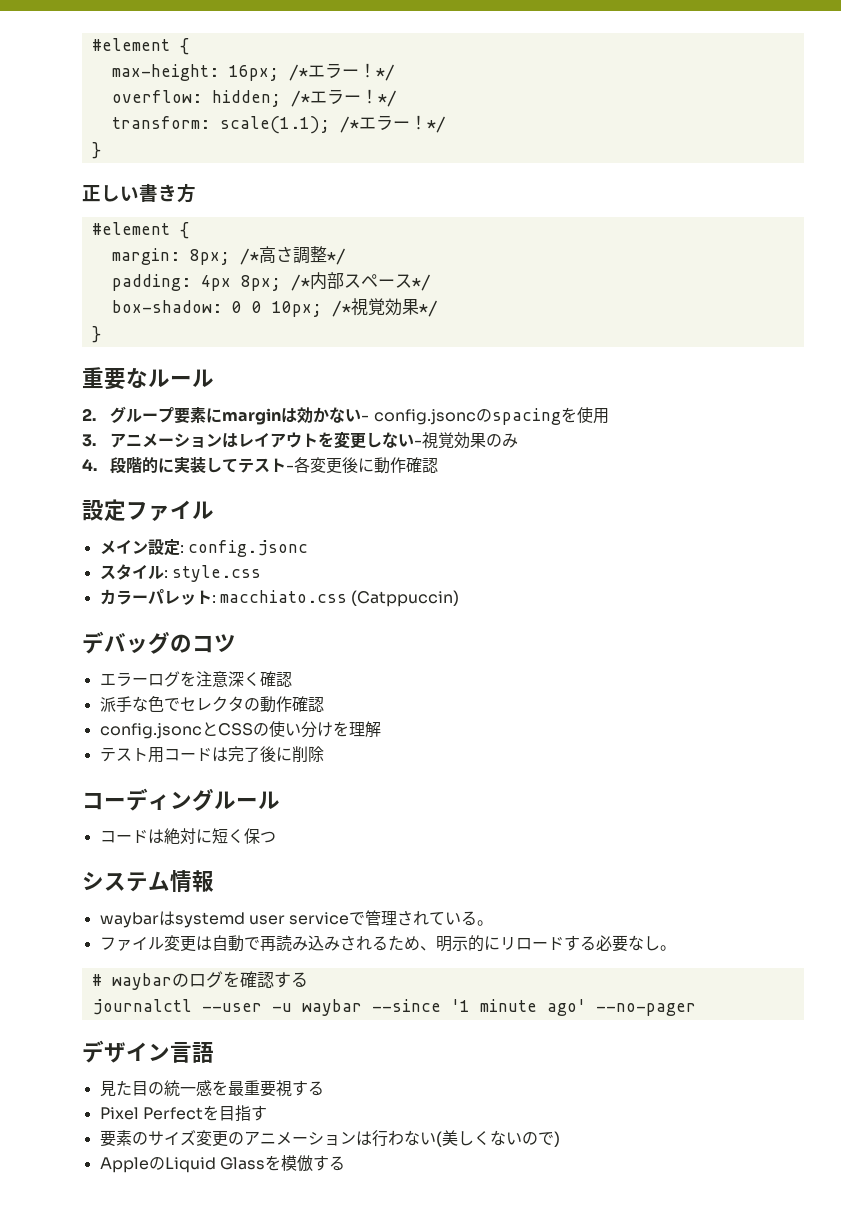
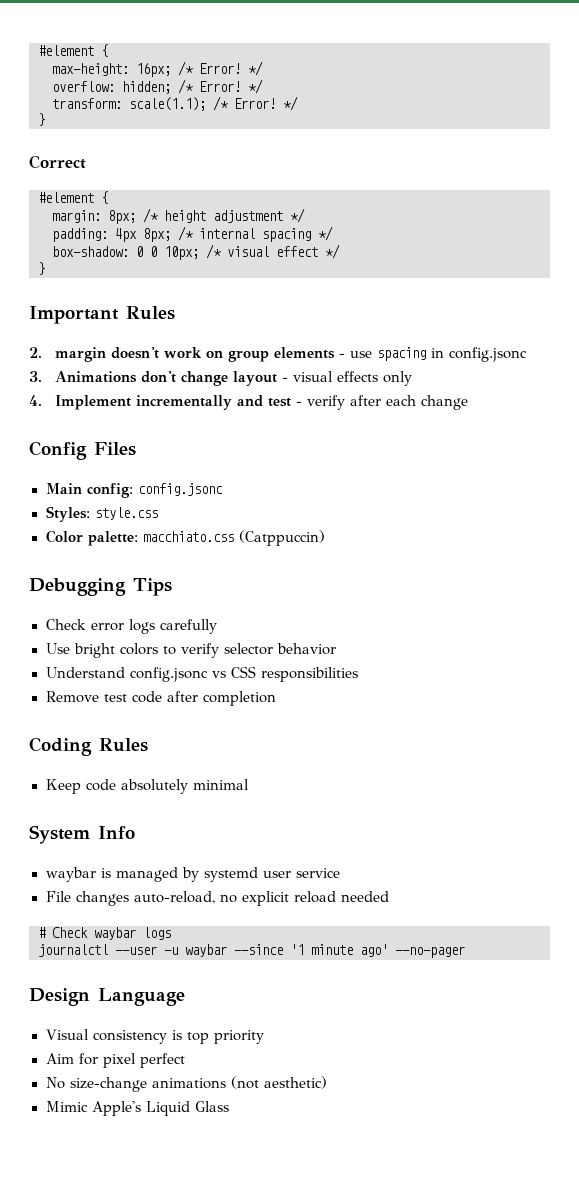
[307,63,376,79] エラー！ -> [199,63,241,74] Error!
[309,89,378,105] エラー！ -> [199,81,241,92] Error!
[358,115,446,133] [91,142,101,159] [82,183,196,203] エラー！*/ // } // 正しい書き方 -> [234,96,298,111] [38,113,45,126] [29,155,86,169] Error! */ // } // Correct
[258,246,327,264] 高さ調整 -> [164,210,283,223] height adjustment
[309,272,412,290] 内部スペース -> [199,228,311,242] internal spacing
[350,298,438,317] [91,326,101,343] [82,367,214,390] [82,406,609,425] [82,431,519,449] [82,457,439,474] [82,499,214,521] [99,539,308,557] [99,564,261,582] [99,589,460,607] [82,631,236,654] [99,671,292,687] [99,696,324,713] [99,721,381,739] [99,746,324,763] [82,788,280,811] [99,828,276,844] [82,870,214,893] [99,910,494,928] [99,935,676,952] [91,971,308,990] 視覚効果*/ // } // 重要なルール // 2.グループ要素にmarginは効かない- config.jsoncのspacingを使用 // 3.アニメーションはレイアウトを変更しない-視覚効果のみ // 4.段階的に実装してテスト-各変更後に動作確認 // 設定ファイル // メイン設定: config.jsonc // スタイル: style.css // カラーパレット: macchiato.css (Catppuccin) // デバッグのコツ // エラーログを注意深く確認 // 派手な色でセレクタの動作確認 // config.jsoncとCSSの使い分けを理解 // テスト用コードは完了後に削除 // コーディングルール // コードは絶対に短く保つ // システム情報 // waybarはsystemd user serviceで管理されている。 // ファイル変更は自動で再読み込みされるため、明示的にリロードする必要なし。 // # waybarのログを確認する -> [227,244,340,259] [38,262,45,275] [29,306,175,324] [29,347,527,362] [29,371,412,386] [29,395,468,410] [29,441,136,460] [45,483,223,498] [45,506,158,522] [45,530,325,546] [29,578,172,596] [45,619,217,634] [45,643,336,658] [45,666,358,682] [45,691,276,706] [29,737,148,756] [45,779,249,794] [29,825,135,844] [45,867,340,882] [45,891,389,906] [38,927,171,940] visual effect */ // } // Important Rules // 2. margin doesn't work on group elements - use spacing in config.jsonc // 3. Animations don't change layout - visual effects only // 4. Implement incrementally and test - verify after each change // Config Files // Main config: config.jsonc // Styles: style.css // Color palette: macchiato.css (Catppuccin) // Debugging Tips // Check error logs carefully // Use bright colors to verify selector behavior // Understand config.jsonc vs CSS responsibilities // Remove test code after completion // Coding Rules // Keep code absolutely minimal // System Info // waybar is managed by systemd user service // File changes auto-reload, no explicit reload needed // # Check waybar logs
[82,1040,214,1063] [99,1080,324,1097] [99,1105,267,1122] [99,1130,560,1147] [99,1155,345,1173] デザイン言語 // 見た目の統一感を最重要視する // Pixel Perfectを目指す // 要素のサイズ変更のアニメーションは行わない(美しくないので) // AppleのLiquid Glassを模倣する -> [29,988,185,1006] [45,1029,264,1044] [45,1053,185,1068] [45,1076,327,1092] [45,1101,229,1116] Design Language // Visual consistency is top priority // Aim for pixel perfect // No size-change animations (not aesthetic) // Mimic Apple's Liquid Glass

